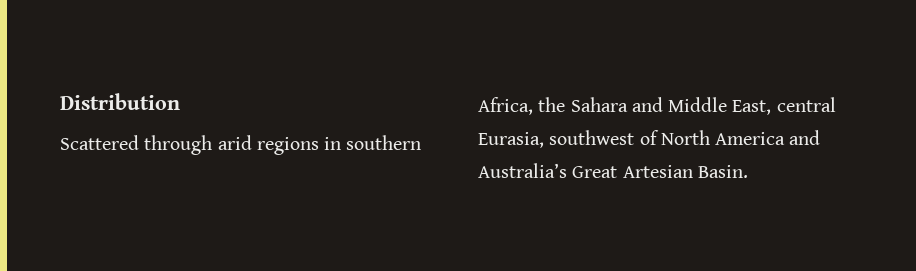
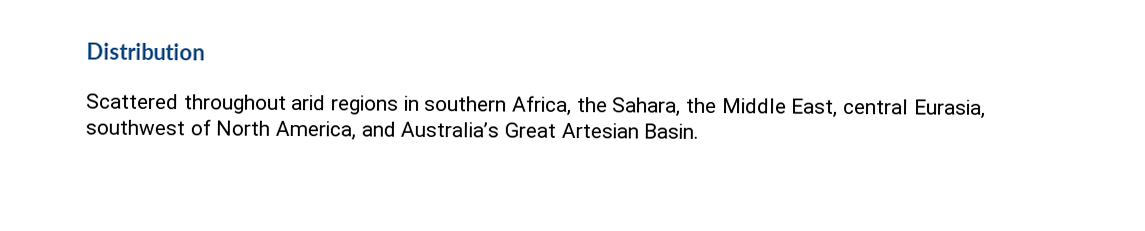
[144,135,213,155] through -> [183,94,287,114] throughout
[570,97,663,112] Sahara and -> [611,97,718,117] Sahara, the
[715,132,786,145] America -> [275,120,357,141] America,

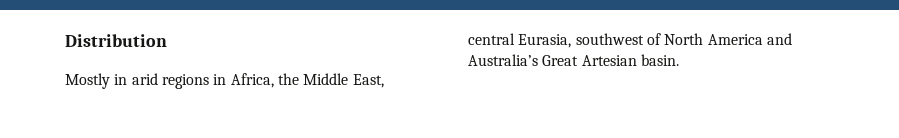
[86,93,287,114] Scattered throughout -> [65,73,128,89] Mostly in
[424,95,508,112] southern -> (227, 79) none
[611,97,718,117] Sahara, the -> (299, 79) none
[275,120,357,141] America, -> [707,34,763,45] America
[643,123,700,139] Basin. -> [640,54,679,66] basin.

